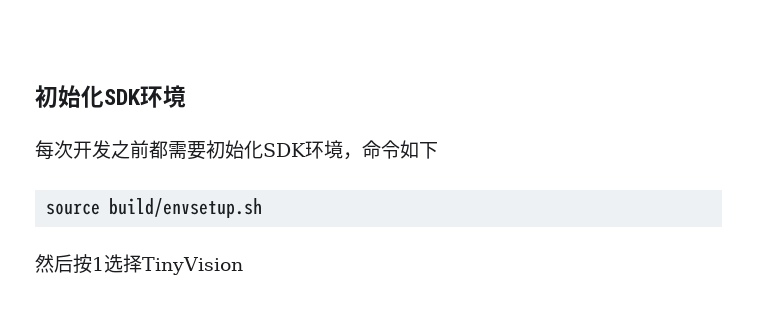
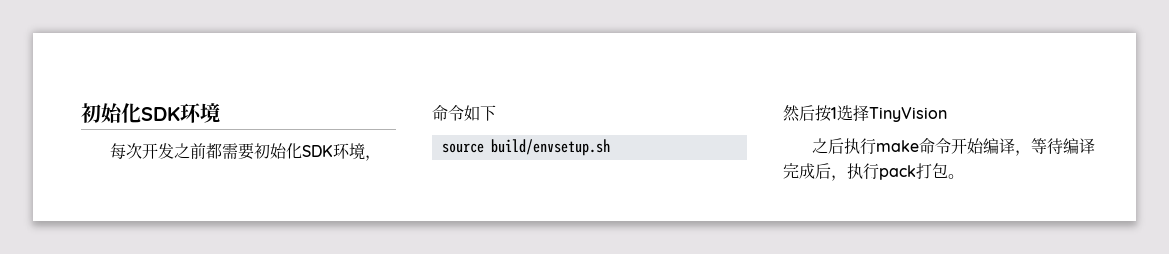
(243, 266) none -> [811,138,1095,156] [783,163,964,181] // 之后执行make命令开始编译，等待编译完成后，执行pack打包。

